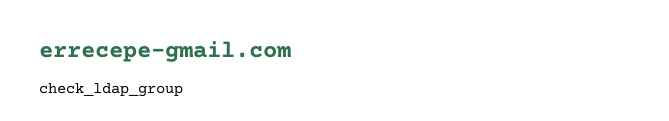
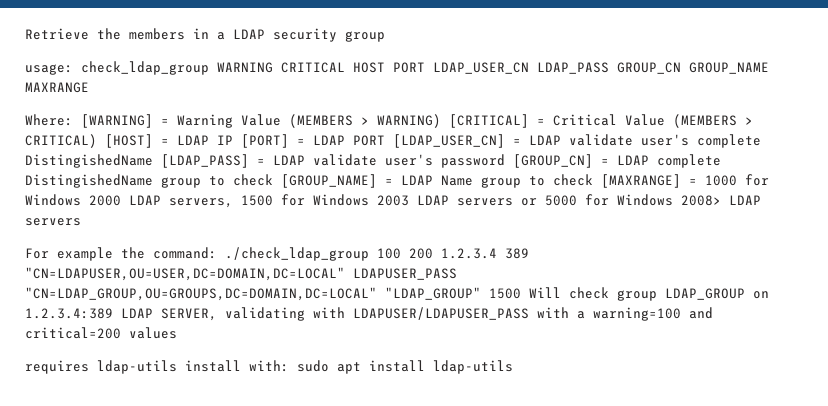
[39,41,291,62] [39,83,183,97] errecepe-gmail.com // check_ldap_group -> [25,28,385,42] [25,61,769,75] [25,82,89,93] [25,114,753,128] [25,134,761,148] [25,154,721,168] [25,174,769,188] [25,194,761,208] [25,218,81,226] [25,247,529,261] [25,267,457,281] [25,287,769,301] [25,307,713,321] [25,327,177,339] [25,360,513,374] Retrieve the members in a LDAP security group // usage: check_ldap_group WARNING CRITICAL HOST PORT LDAP_USER_CN LDAP_PASS GROUP_CN GROUP_NAME MAXRANGE // Where: [WARNING] = Warning Value (MEMBERS > WARNING) [CRITICAL] = Critical Value (MEMBERS > CRITICAL) [HOST] = LDAP IP [PORT] = LDAP PORT [LDAP_USER_CN] = LDAP validate user's complete DistingishedName [LDAP_PASS] = LDAP validate user's password [GROUP_CN] = LDAP complete DistingishedName group to check [GROUP_NAME] = LDAP Name group to check [MAXRANGE] = 1000 for Windows 2000 LDAP servers, 1500 for Windows 2003 LDAP servers or 5000 for Windows 2008> LDAP servers // For example the command: ./check_ldap_group 100 200 1.2.3.4 389 "CN=LDAPUSER,OU=USER,DC=DOMAIN,DC=LOCAL" LDAPUSER_PASS "CN=LDAP_GROUP,OU=GROUPS,DC=DOMAIN,DC=LOCAL" "LDAP_GROUP" 1500 Will check group LDAP_GROUP on 1.2.3.4:389 LDAP SERVER, validating with LDAPUSER/LDAPUSER_PASS with a warning=100 and critical=200 values // requires ldap-utils install with: sudo apt install ldap-utils

